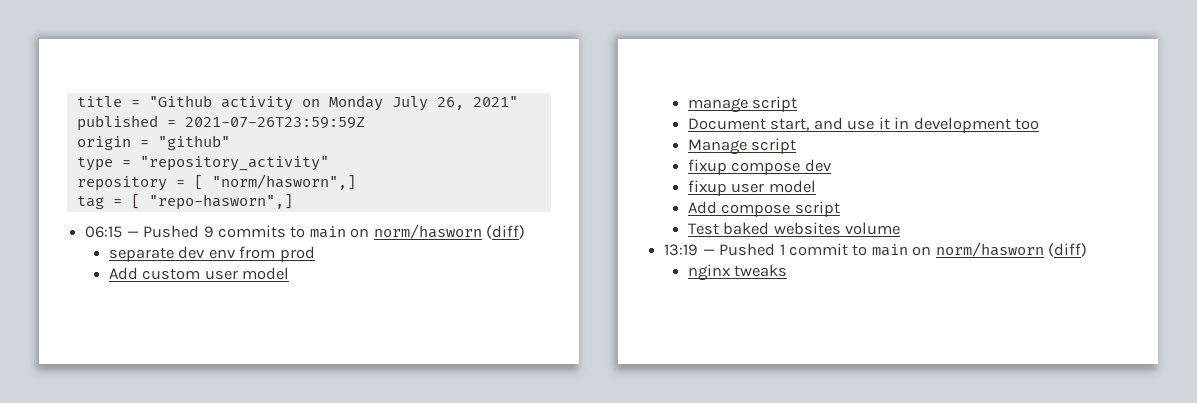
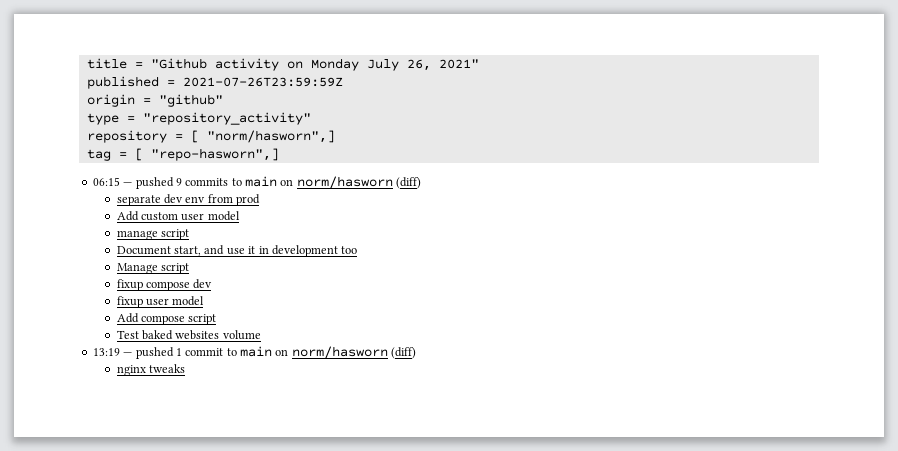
[143,225,200,238] Pushed -> [135,177,174,189] pushed
[719,243,776,256] Pushed -> [135,347,174,359] pushed

